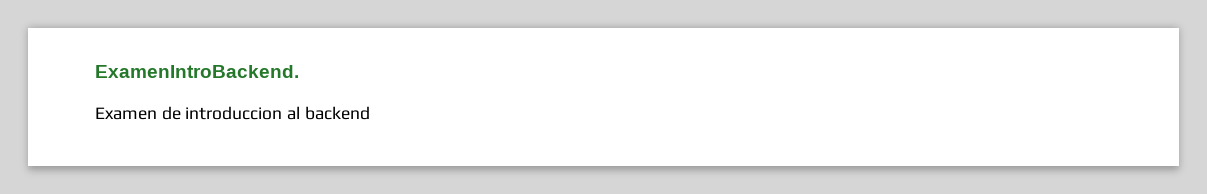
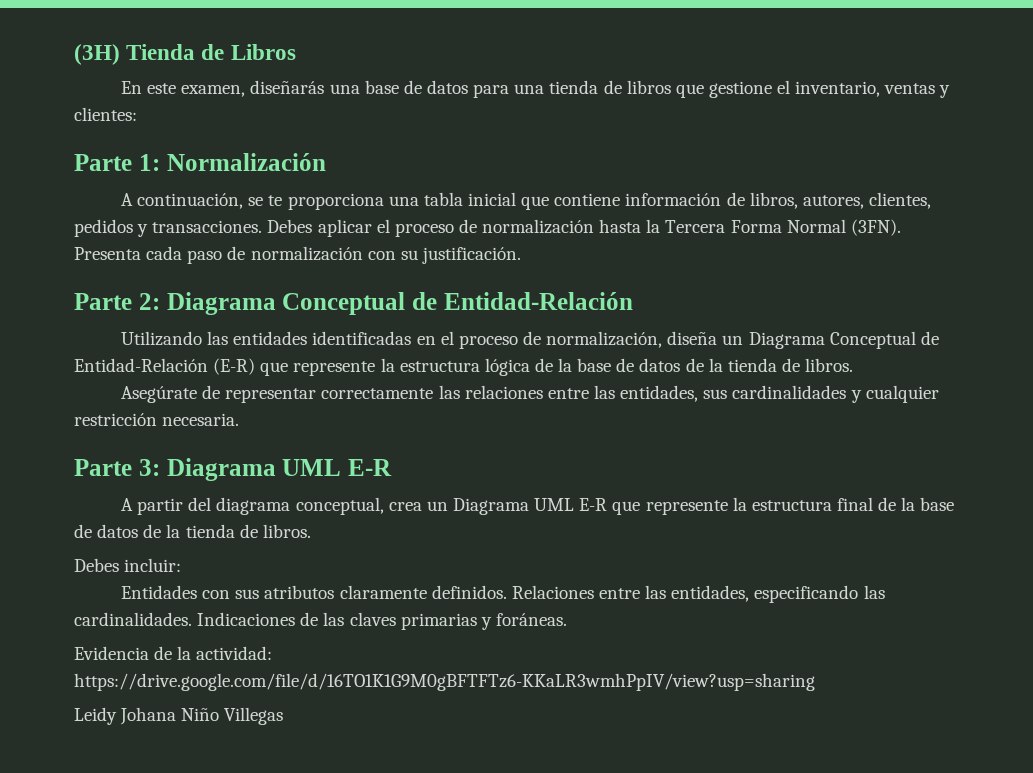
[95,65,299,78] [95,106,370,120] ExamenIntroBackend. // Examen de introduccion al backend -> [74,44,296,65] [121,80,951,98] [74,107,137,121] [74,153,326,171] [121,192,931,210] [74,219,901,237] [74,246,521,264] [74,292,633,315] [121,331,939,349] [74,358,854,376] [121,385,939,403] [74,413,240,426] [74,458,392,481] [121,497,955,515] [74,524,311,538] [74,558,182,572] [121,585,885,603] [74,612,567,630] [74,646,273,660] [74,673,815,691] [74,707,284,725] (3H) Tienda de Libros // En este examen, diseñarás una base de datos para una tienda de libros que gestione el inventario, ventas y clientes: // Parte 1: Normalización // A continuación, se te proporciona una tabla inicial que contiene información de libros, autores, clientes, pedidos y transacciones. Debes aplicar el proceso de normalización hasta la Tercera Forma Normal (3FN). Presenta cada paso de normalización con su justificación. // Parte 2: Diagrama Conceptual de Entidad-Relación // Utilizando las entidades identificadas en el proceso de normalización, diseña un Diagrama Conceptual de Entidad-Relación (E-R) que represente la estructura lógica de la base de datos de la tienda de libros. // Asegúrate de representar correctamente las relaciones entre las entidades, sus cardinalidades y cualquier restricción necesaria. // Parte 3: Diagrama UML E-R // A partir del diagrama conceptual, crea un Diagrama UML E-R que represente la estructura final de la base de datos de la tienda de libros. // Debes incluir: // Entidades con sus atributos claramente definidos. Relaciones entre las entidades, especificando las cardinalidades. Indicaciones de las claves primarias y foráneas. // Evidencia de la actividad: https://drive.google.com/file/d/16TO1K1G9M0gBFTFTz6-KKaLR3wmhPpIV/view?usp=sharing // Leidy Johana Niño Villegas

